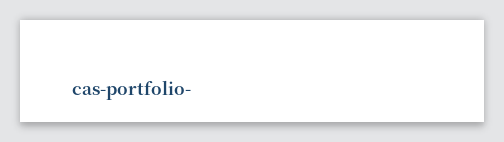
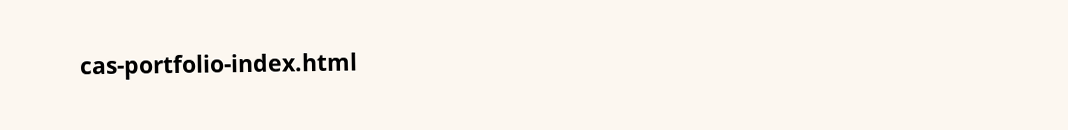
[72,80,191,100] cas-portfolio- -> [79,52,358,81] cas-portfolio-index.html

